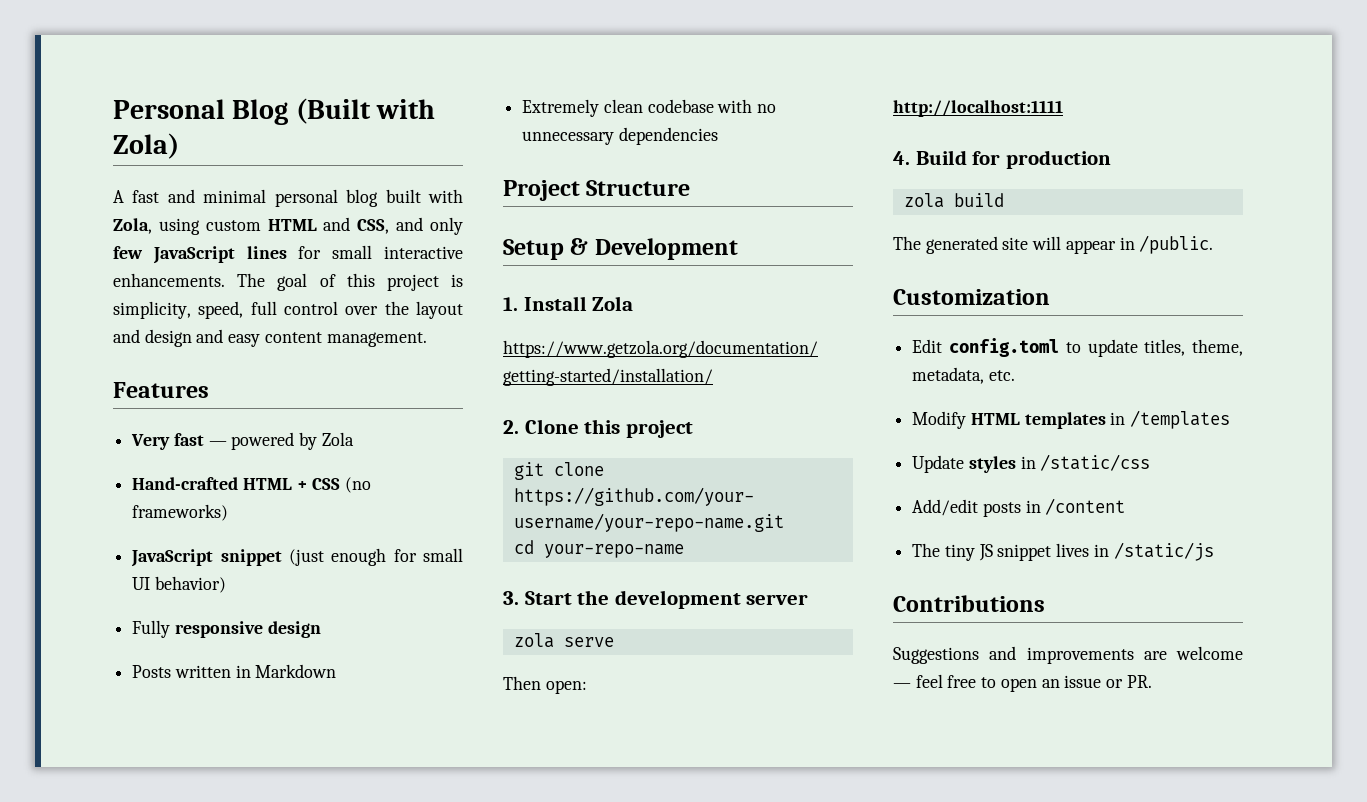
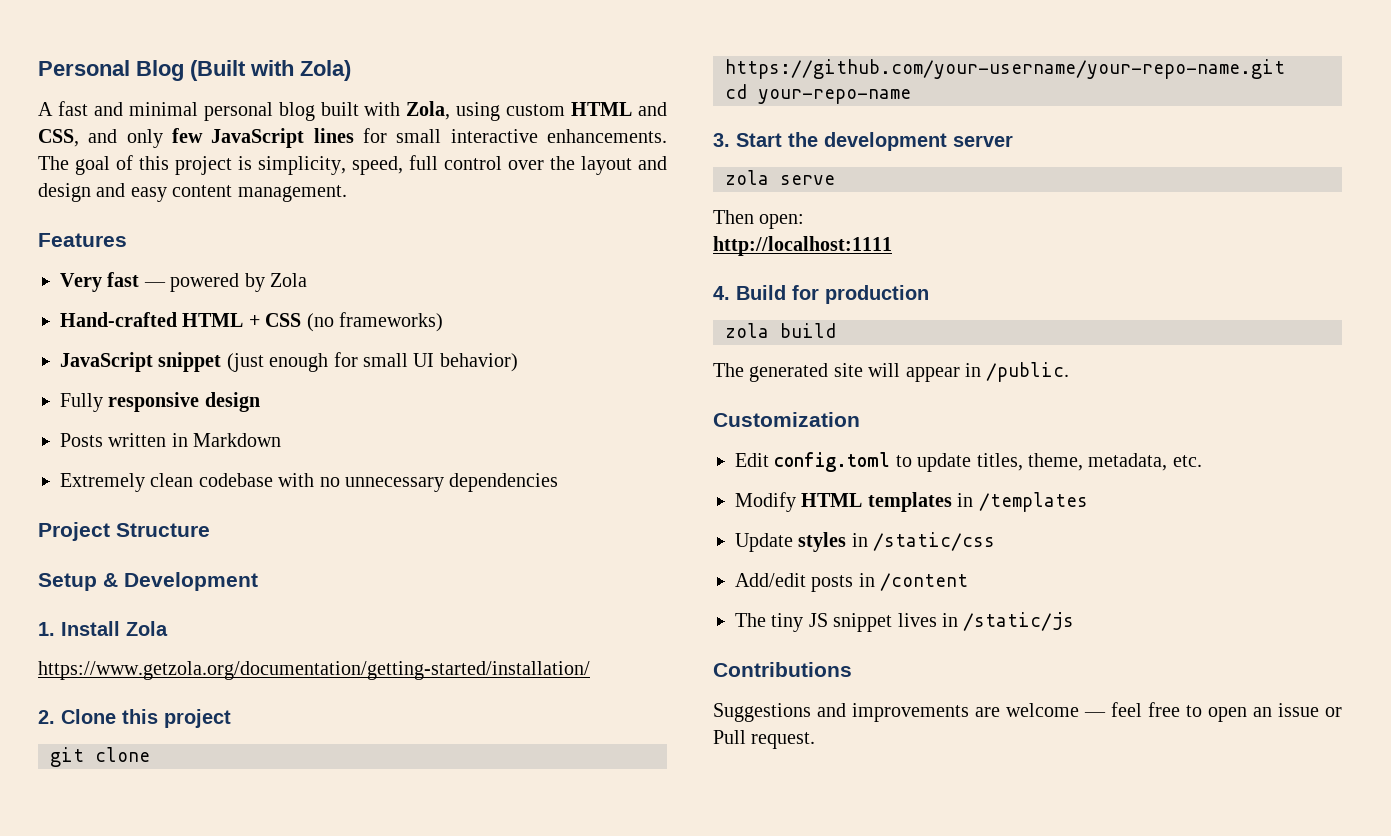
[1126,675,1152,688] PR. -> [713,730,816,749] Pull request.

